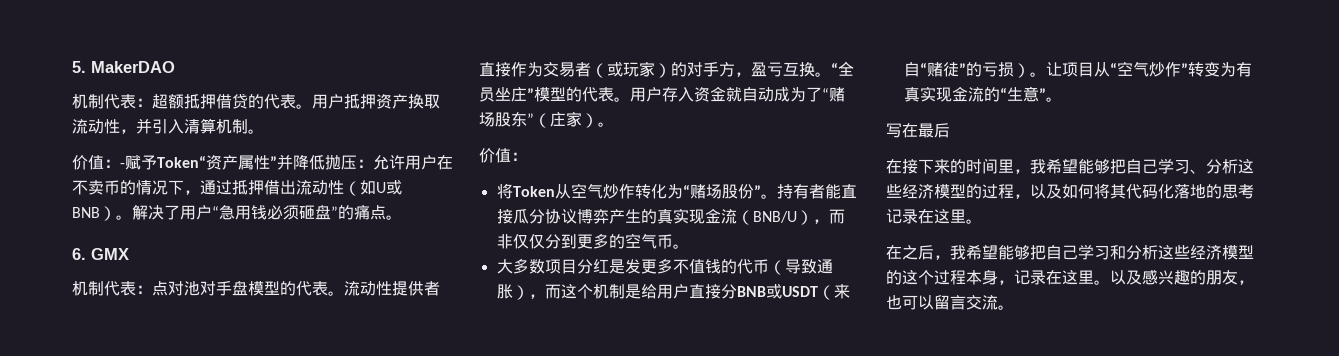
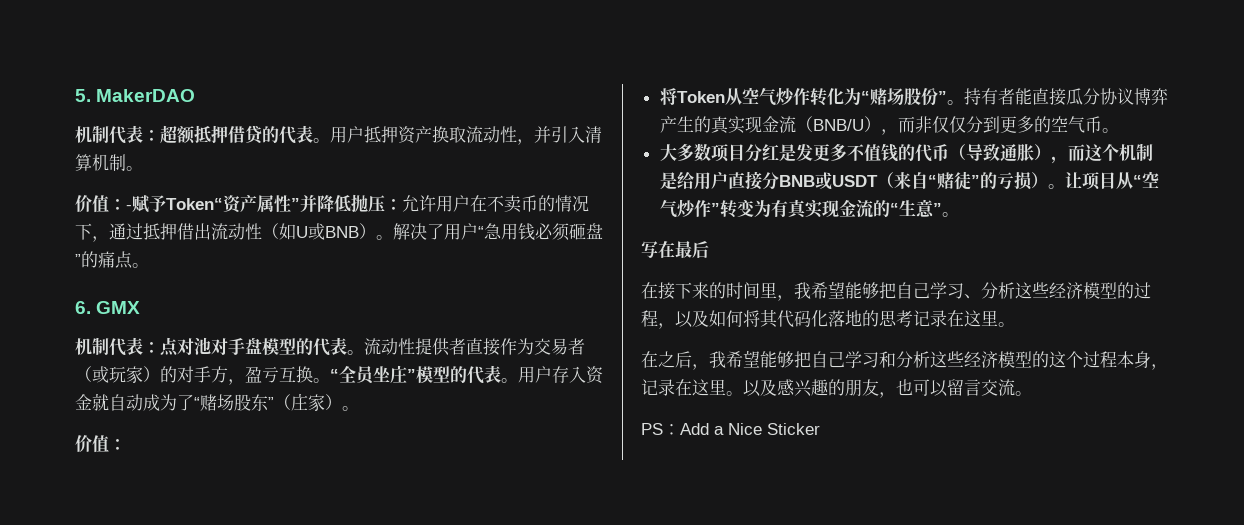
(1014, 307) none -> [641,423,820,435] // PS：Add a Nice Sticker

